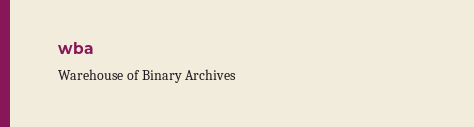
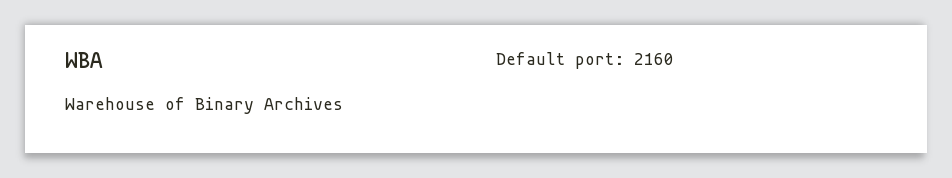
[58,42,94,54] wba -> [65,52,103,68] WBA
(237, 74) none -> [496,52,674,69] // Default port: 2160

